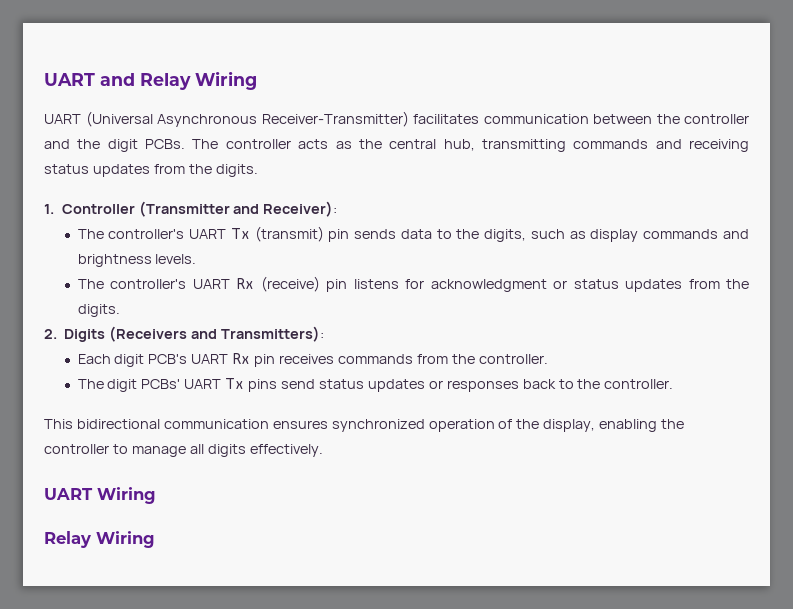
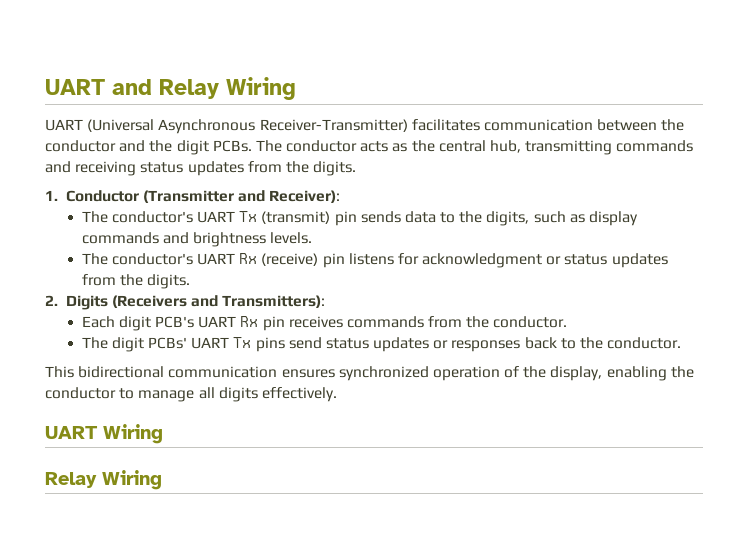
[684,114,749,124] controller -> [45,140,116,152] conductor
[225,139,291,149] controller -> [286,140,358,152] conductor
[61,204,135,214] Controller -> [65,190,139,202] Conductor
[108,229,185,239] controller's -> [111,211,193,223] conductor's
[110,279,187,289] controller's -> [111,253,193,265] conductor's
[478,354,548,364] controller. -> [493,316,568,328] conductor.
[604,379,674,389] controller. -> [607,337,682,349] conductor.
[44,444,109,454] controller -> [45,387,116,399] conductor

